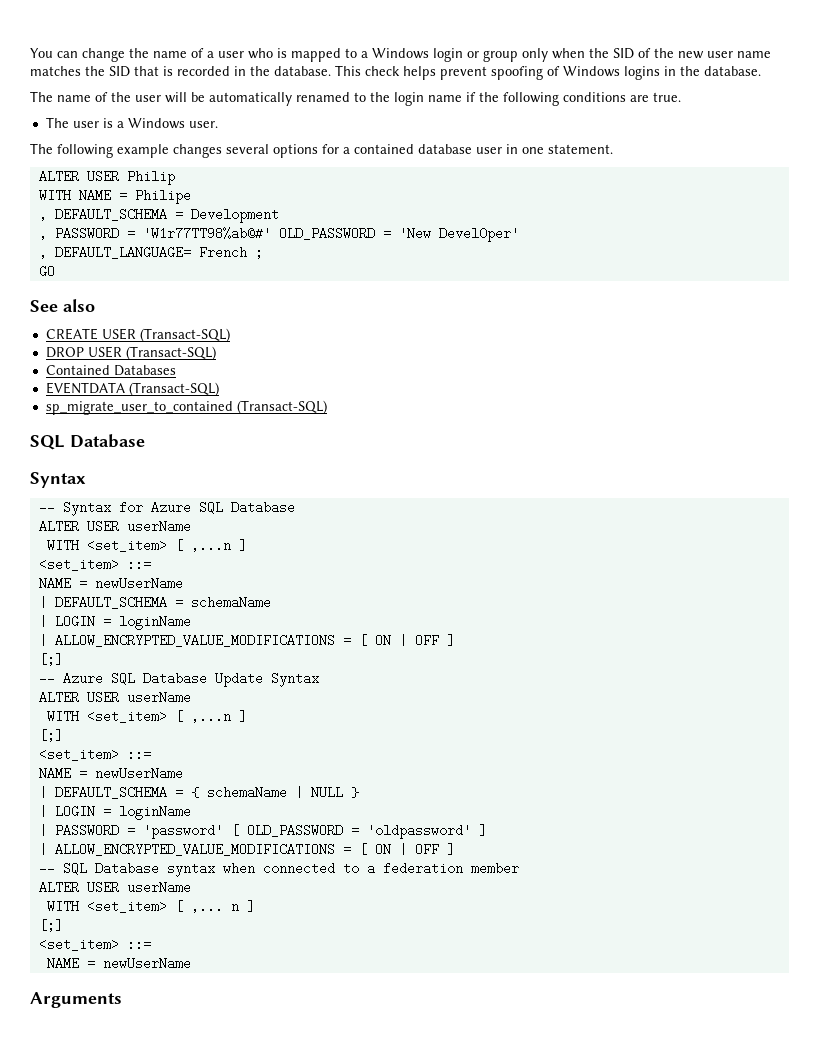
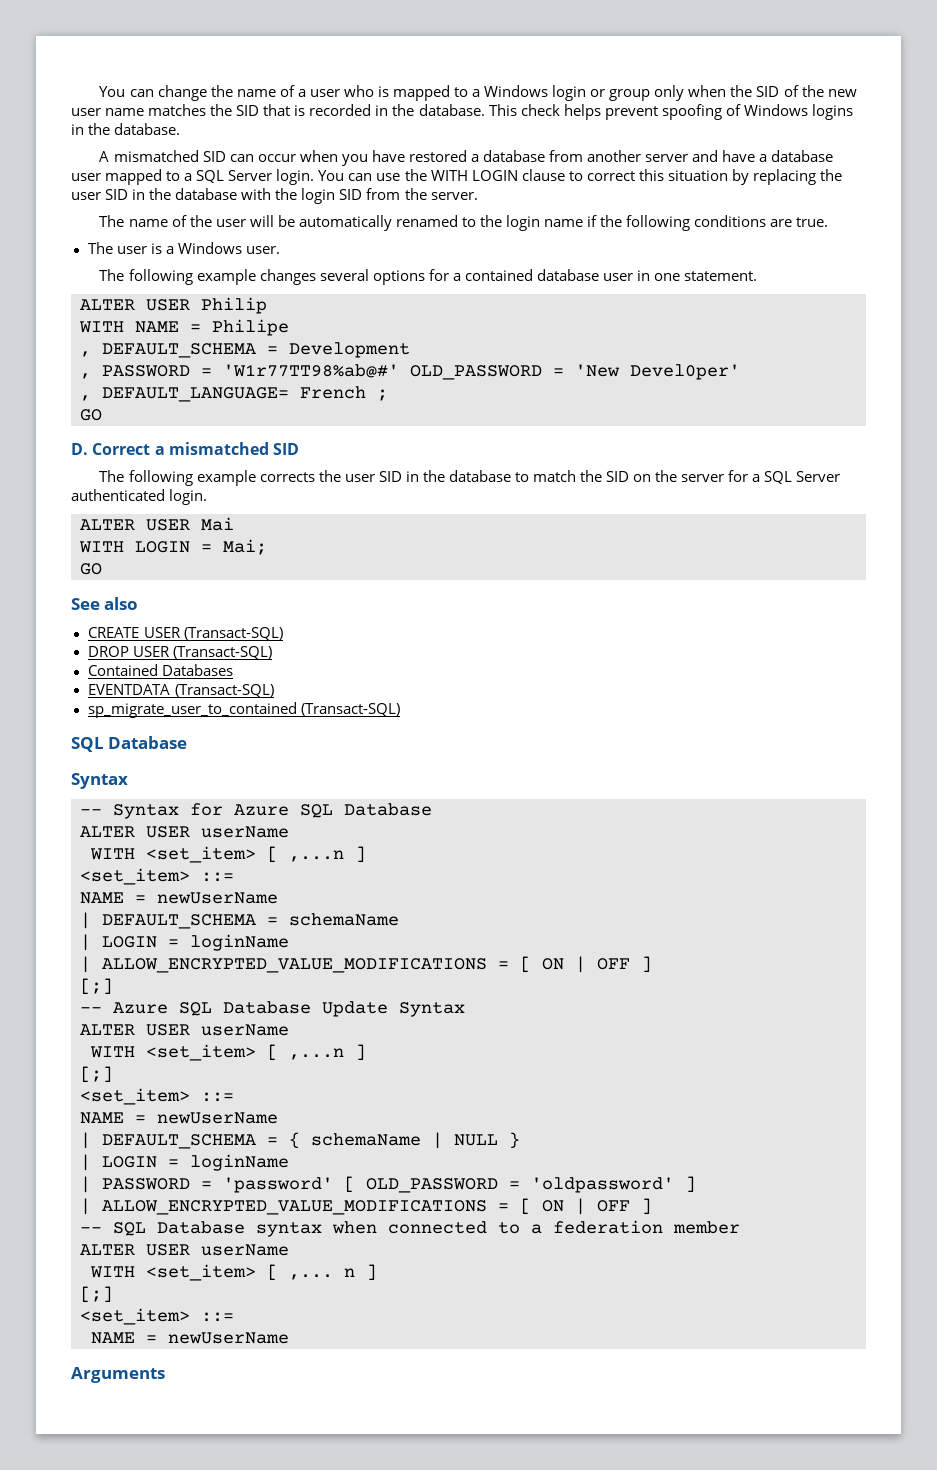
(761, 71) none -> [99,150,834,166] [71,169,842,185] [71,188,478,204] // A mismatched SID can occur when you have restored a database from another server and have a database user mapped to a SQL Server login. You can use the WITH LOGIN clause to correct this situation by replacing the user SID in the database with the login SID from the server.
(55, 271) none -> [71,442,300,455] [99,470,841,486] [71,489,208,505] [80,517,234,531] [79,539,267,555] [80,563,102,575] // D. Correct a mismatched SID // The following example corrects the user SID in the database to match the SID on the server for a SQL Server authenticated login. // ALTER USER Mai // WITH LOGIN = Mai; // GO

